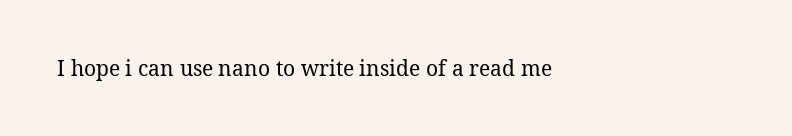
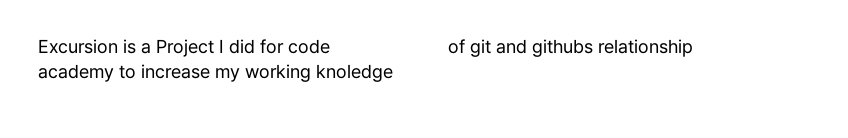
[57,59,553,81] I hope i can use nano to write inside of a read me -> [38,39,330,57] [38,64,393,82] [448,39,693,57] Excursion is a Project I did for code academy to increase my working knoledge of git and githubs relationship

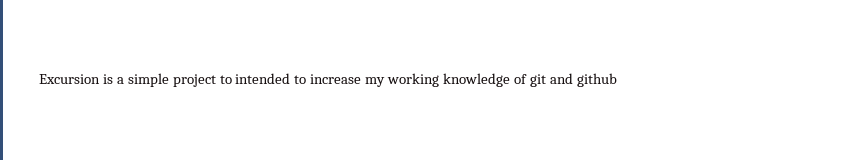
[156,39,330,57] [38,64,114,82] Project I did for code academy -> [127,73,291,87] simple project to intended
[316,64,393,82] knoledge -> [443,73,511,87] knowledge
[532,39,693,57] githubs relationship -> [576,73,617,87] github

